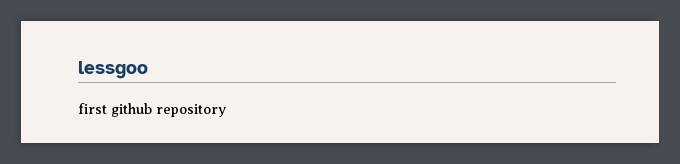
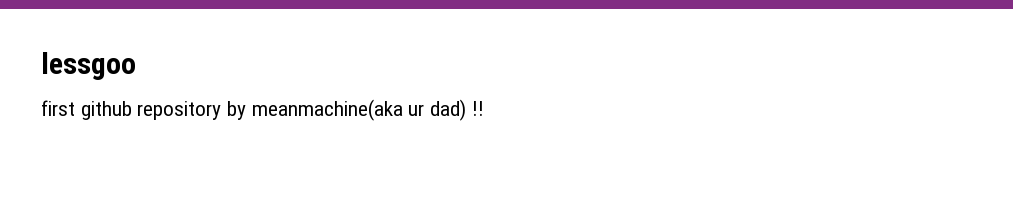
(226, 110) none -> [227,99,484,121] by meanmachine(aka ur dad) !!

